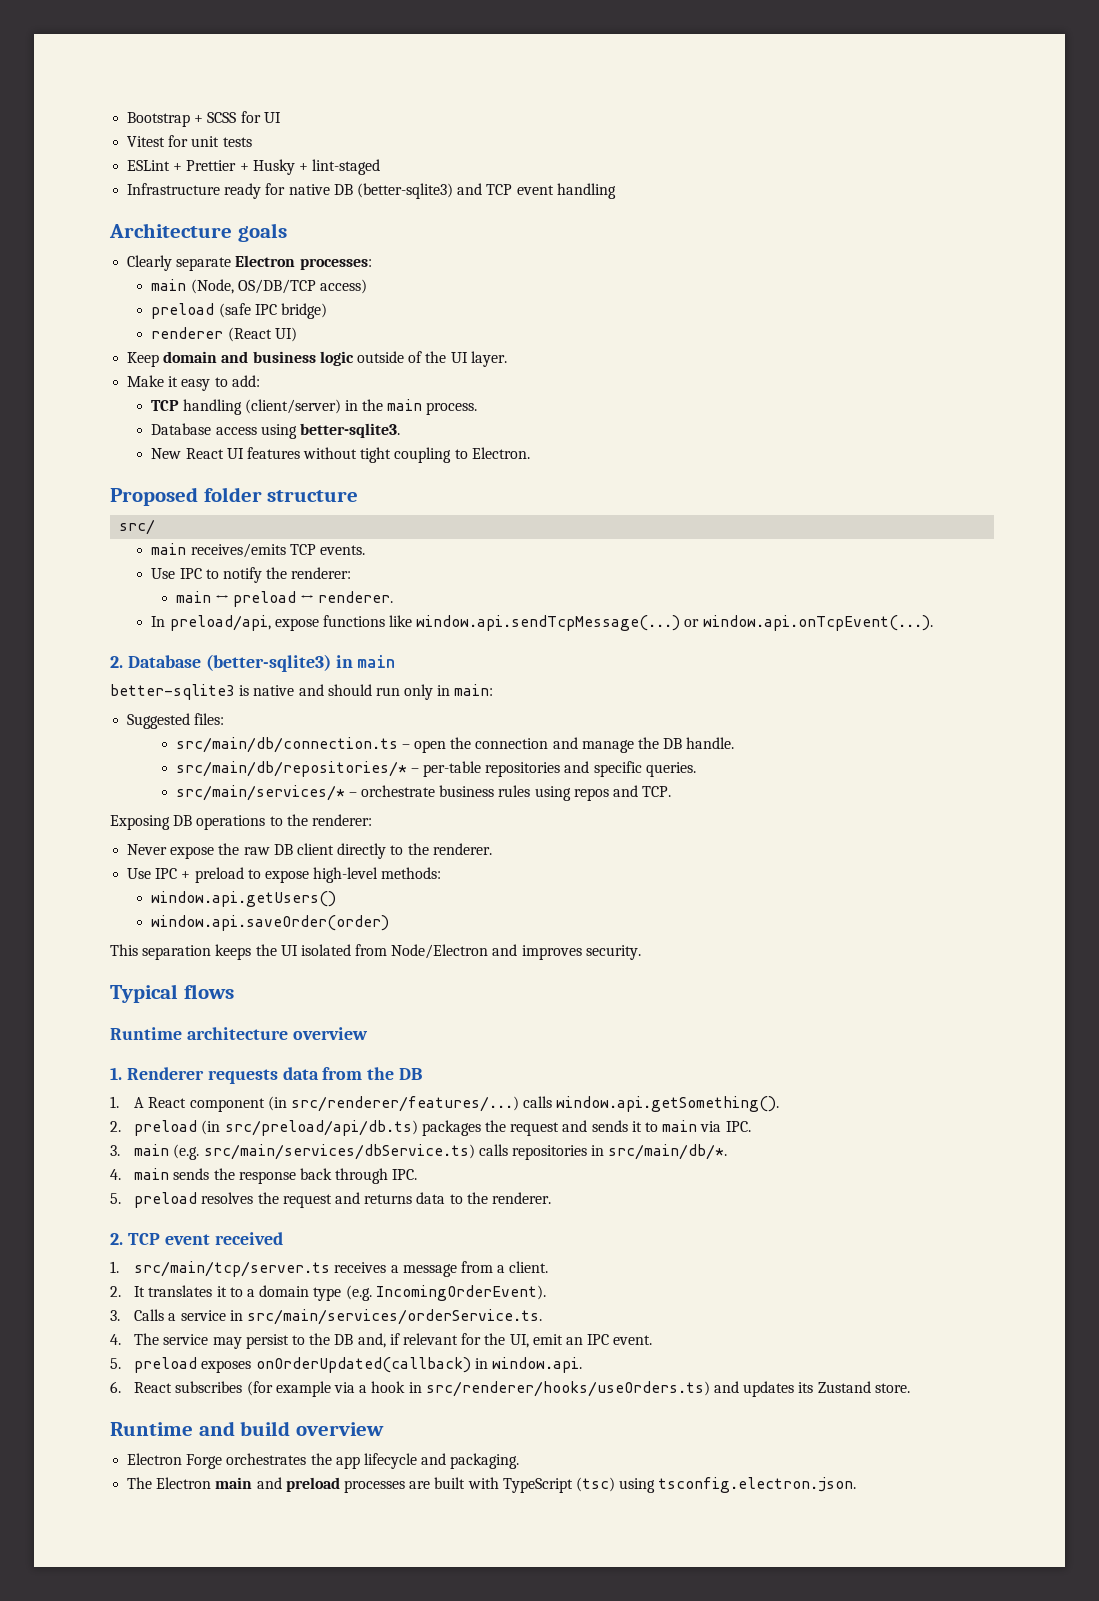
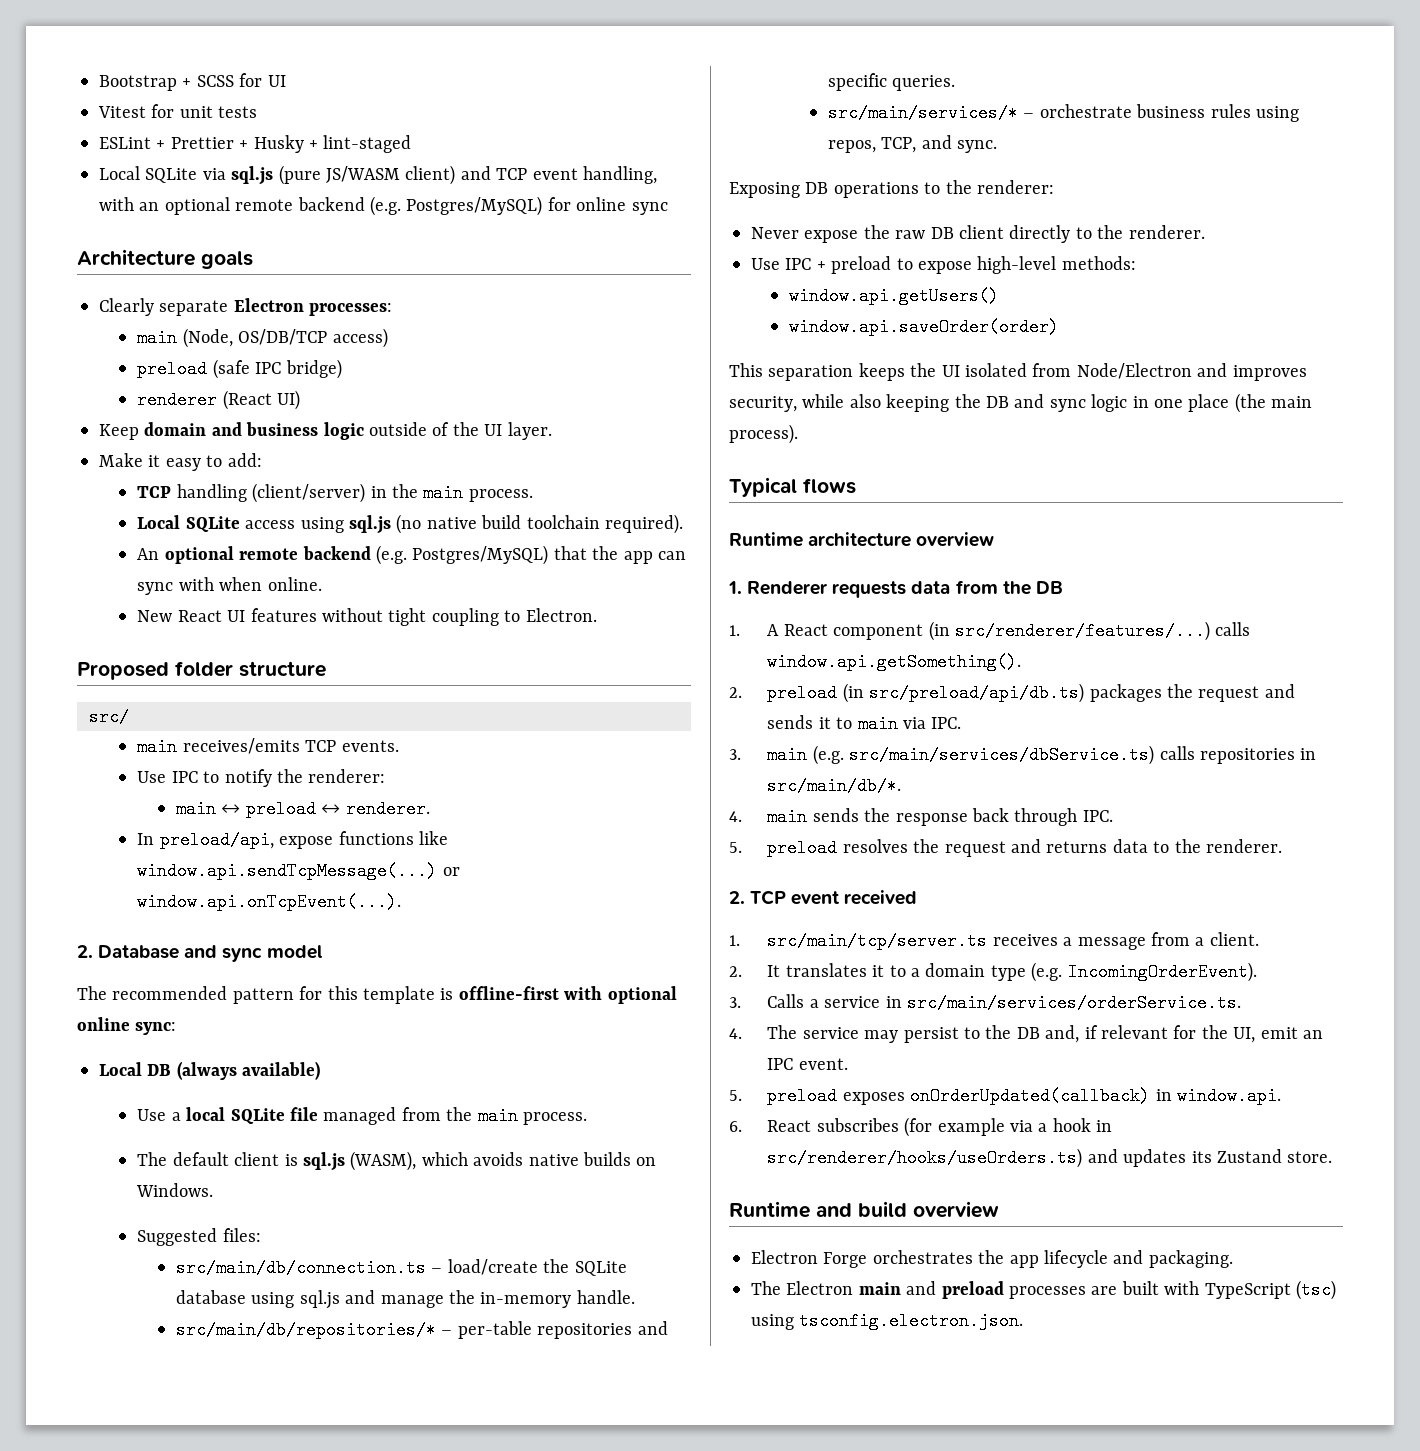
[127,183,616,199] Infrastructure ready for native DB (better-sqlite3) and TCP event handling -> [99,165,657,185] [99,196,668,216] Local SQLite via sql.js (pure JS/WASM client) and TCP event handling, with an optional remote backend (e.g. Postgres/MySQL) for online sync
[151,423,400,439] Database access using better-sqlite3. -> [137,514,684,534] [137,545,687,565] [137,577,322,595] Local SQLite access using sql.js (no native build toolchain required). // An optional remote backend (e.g. Postgres/MySQL) that the app can sync with when online.
[205,654,396,672] [110,684,494,700] [127,713,225,729] [175,737,549,753] (better-sqlite3) in main // better-sqlite3 is native and should run only in main: // Suggested files: // src/main/db/connection.ts – open the connection -> [184,945,323,962] [77,986,677,1004] [77,1017,177,1035] [99,1061,321,1080] [137,1107,588,1125] [137,1151,657,1171] [136,1183,214,1197] [137,1228,261,1246] [175,1259,627,1277] [175,1290,340,1309] and sync model // The recommended pattern for this template is offline-first with optional online sync: // Local DB (always available) // Use a local SQLite file managed from the main process. // The default client is sql.js (WASM), which avoids native builds on Windows. // Suggested files: // src/main/db/connection.ts – load/create the SQLite database using sql.js
[663,738,683,749] DB -> [480,1292,572,1308] in-memory
[573,785,672,801] repos and TCP. -> [827,135,998,153] repos, TCP, and sync.
[585,945,641,960] security. -> [729,393,1313,413] [729,424,798,444] security, while also keeping the DB and sync logic in one place (the main process).

